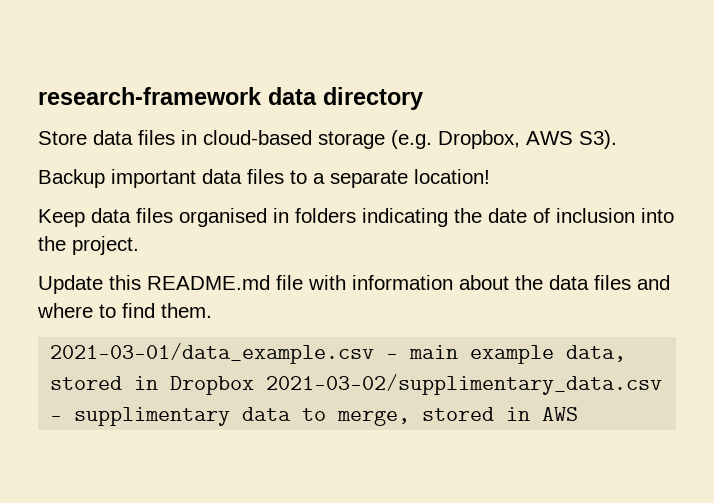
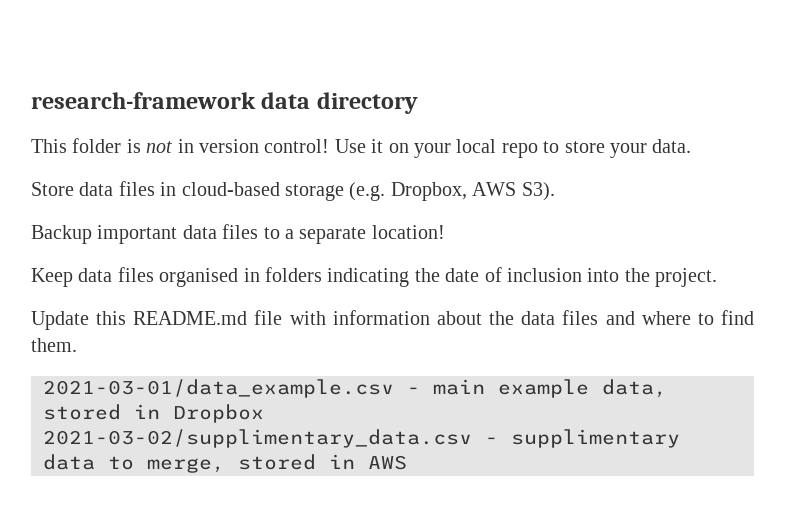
(423, 98) none -> [31,138,692,158] // This folder is not in version control! Use it on your local repo to store your data.
(255, 385) none -> (264, 413) //

